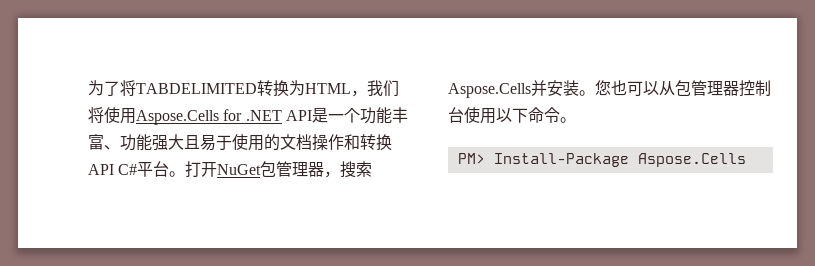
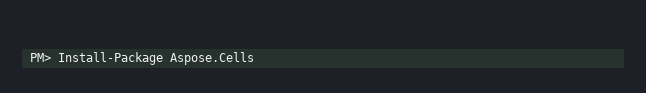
[88,80,399,97] [88,107,408,125] [88,134,392,151] [88,161,373,178] [448,80,771,98] [448,107,576,124] 为了将TABDELIMITED转换为HTML，我们将使用Aspose.Cells for .NET API是一个功能丰富、功能强大且易于使用的文档操作和转换API C#平台。打开NuGet包管理器，搜索Aspose.Cells并安装。您也可以从包管理器控制台使用以下命令。 // -> (29, 57) none

